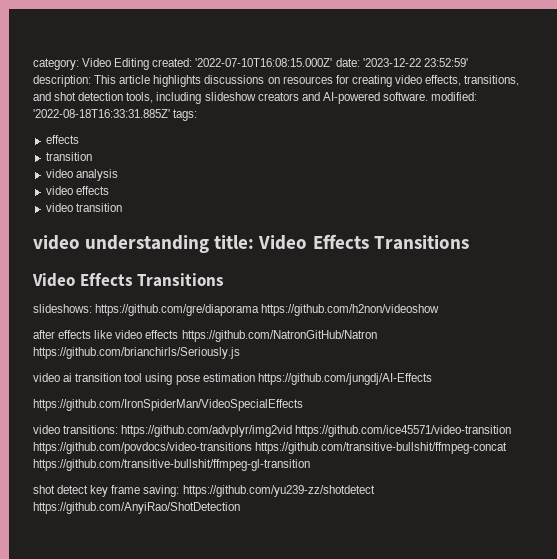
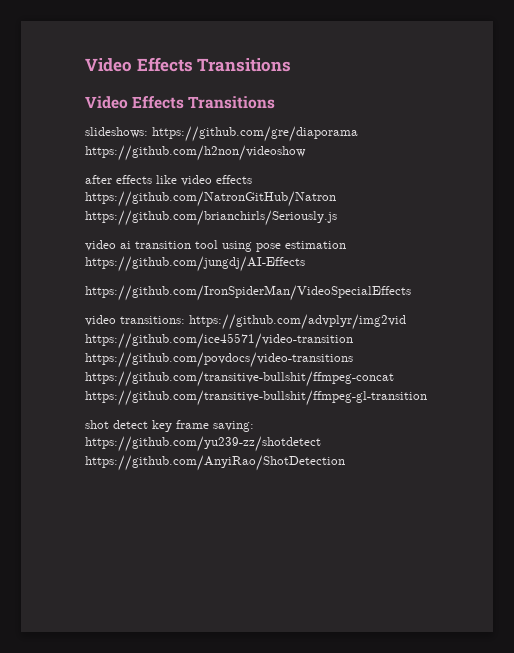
[33,58,468,70] [33,75,520,87] [33,92,478,104] [33,109,198,121] [45,135,79,144] [45,152,92,161] [45,169,118,181] [45,186,109,195] [45,203,122,212] [33,235,255,253] category: Video Editing created: '2022-07-10T16:08:15.000Z' date: '2023-12-22 23:52:59' description: This article highlights discussions on resources for creating video effects, transitions, and shot detection tools, including slideshow creators and AI-powered software. modified: '2022-08-18T16:33:31.885Z' tags: // effects // transition // video analysis // video effects // video transition // video understanding title: -> (85, 65) none

